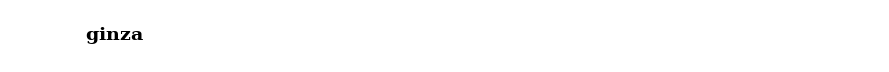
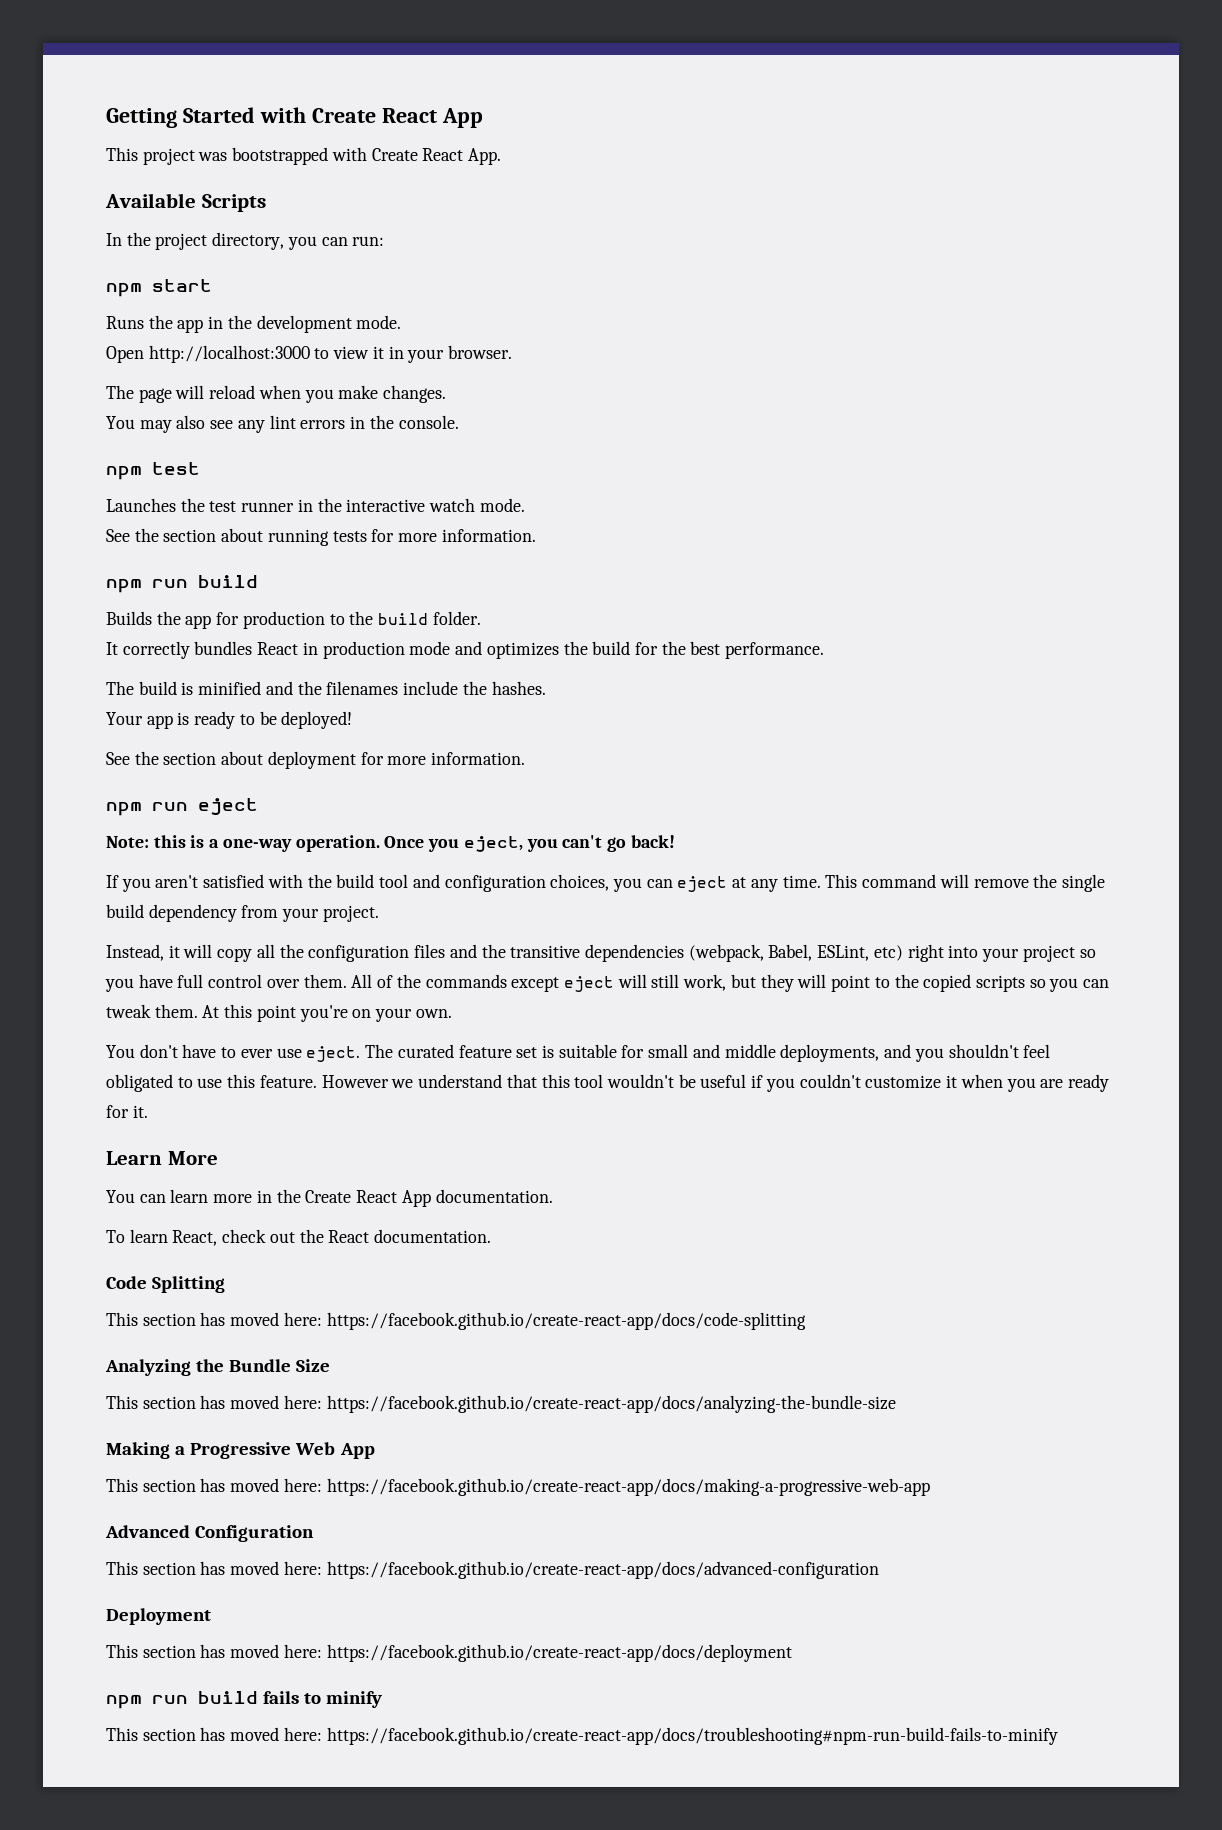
[86,27,143,44] ginza -> [106,107,483,128] [106,147,502,165] [105,193,266,212] [106,232,385,250] [106,279,212,297] [106,315,402,333] [106,345,513,363] [106,385,447,403] [106,415,459,433] [106,462,200,480] [106,498,525,512] [106,528,536,546] [106,575,258,593] [106,611,481,629] [106,641,825,659] [106,681,546,695] [106,711,353,729] [106,751,526,769] [106,798,258,816] [106,835,675,852] [106,874,1105,892] [106,904,379,922] [106,944,1096,962] [105,974,1110,992] [106,1004,452,1022] [106,1044,1051,1062] [106,1074,1109,1092] [106,1105,148,1118] [106,1151,218,1165] [106,1189,553,1207] [106,1229,492,1246] [106,1276,226,1293] [106,1312,806,1330] [105,1359,331,1376] [106,1395,896,1413] [106,1442,375,1459] [106,1478,930,1496] [105,1525,315,1542] [106,1561,879,1579] [106,1608,211,1625] [106,1644,792,1662] [106,1691,383,1709] [106,1727,1058,1745] Getting Started with Create React App // This project was bootstrapped with Create React App. // Available Scripts // In the project directory, you can run: // npm start // Runs the app in the development mode. // Open http://localhost:3000 to view it in your browser. // The page will reload when you make changes. // You may also see any lint errors in the console. // npm test // Launches the test runner in the interactive watch mode. // See the section about running tests for more information. // npm run build // Builds the app for production to the build folder. // It correctly bundles React in production mode and optimizes the build for the best performance. // The build is minified and the filenames include the hashes. // Your app is ready to be deployed! // See the section about deployment for more information. // npm run eject // Note: this is a one-way operation. Once you eject, you can't go back! // If you aren't satisfied with the build tool and configuration choices, you can eject at any time. This command will remove the single build dependency from your project. // Instead, it will copy all the configuration files and the transitive dependencies (webpack, Babel, ESLint, etc) right into your project so you have full control over them. All of the commands except eject will still work, but they will point to the copied scripts so you can tweak them. At this point you're on your own. // You don't have to ever use eject. The curated feature set is suitable for small and middle deployments, and you shouldn't feel obligated to use this feature. However we understand that this tool wouldn't be useful if you couldn't customize it when you are ready for it. // Learn More // You can learn more in the Create React App documentation. // To learn React, check out the React documentation. // Code Splitting // This section has moved here: https://facebook.github.io/create-react-app/docs/code-splitting // Analyzing the Bundle Size // This section has moved here: https://facebook.github.io/create-react-app/docs/analyzing-the-bundle-size // Making a Progressive Web App // This section has moved here: https://facebook.github.io/create-react-app/docs/making-a-progressive-web-app // Advanced Configuration // This section has moved here: https://facebook.github.io/create-react-app/docs/advanced-configuration // Deployment // This section has moved here: https://facebook.github.io/create-react-app/docs/deployment // npm run build fails to minify // This section has moved here: https://facebook.github.io/create-react-app/docs/troubleshooting#npm-run-build-fails-to-minify

